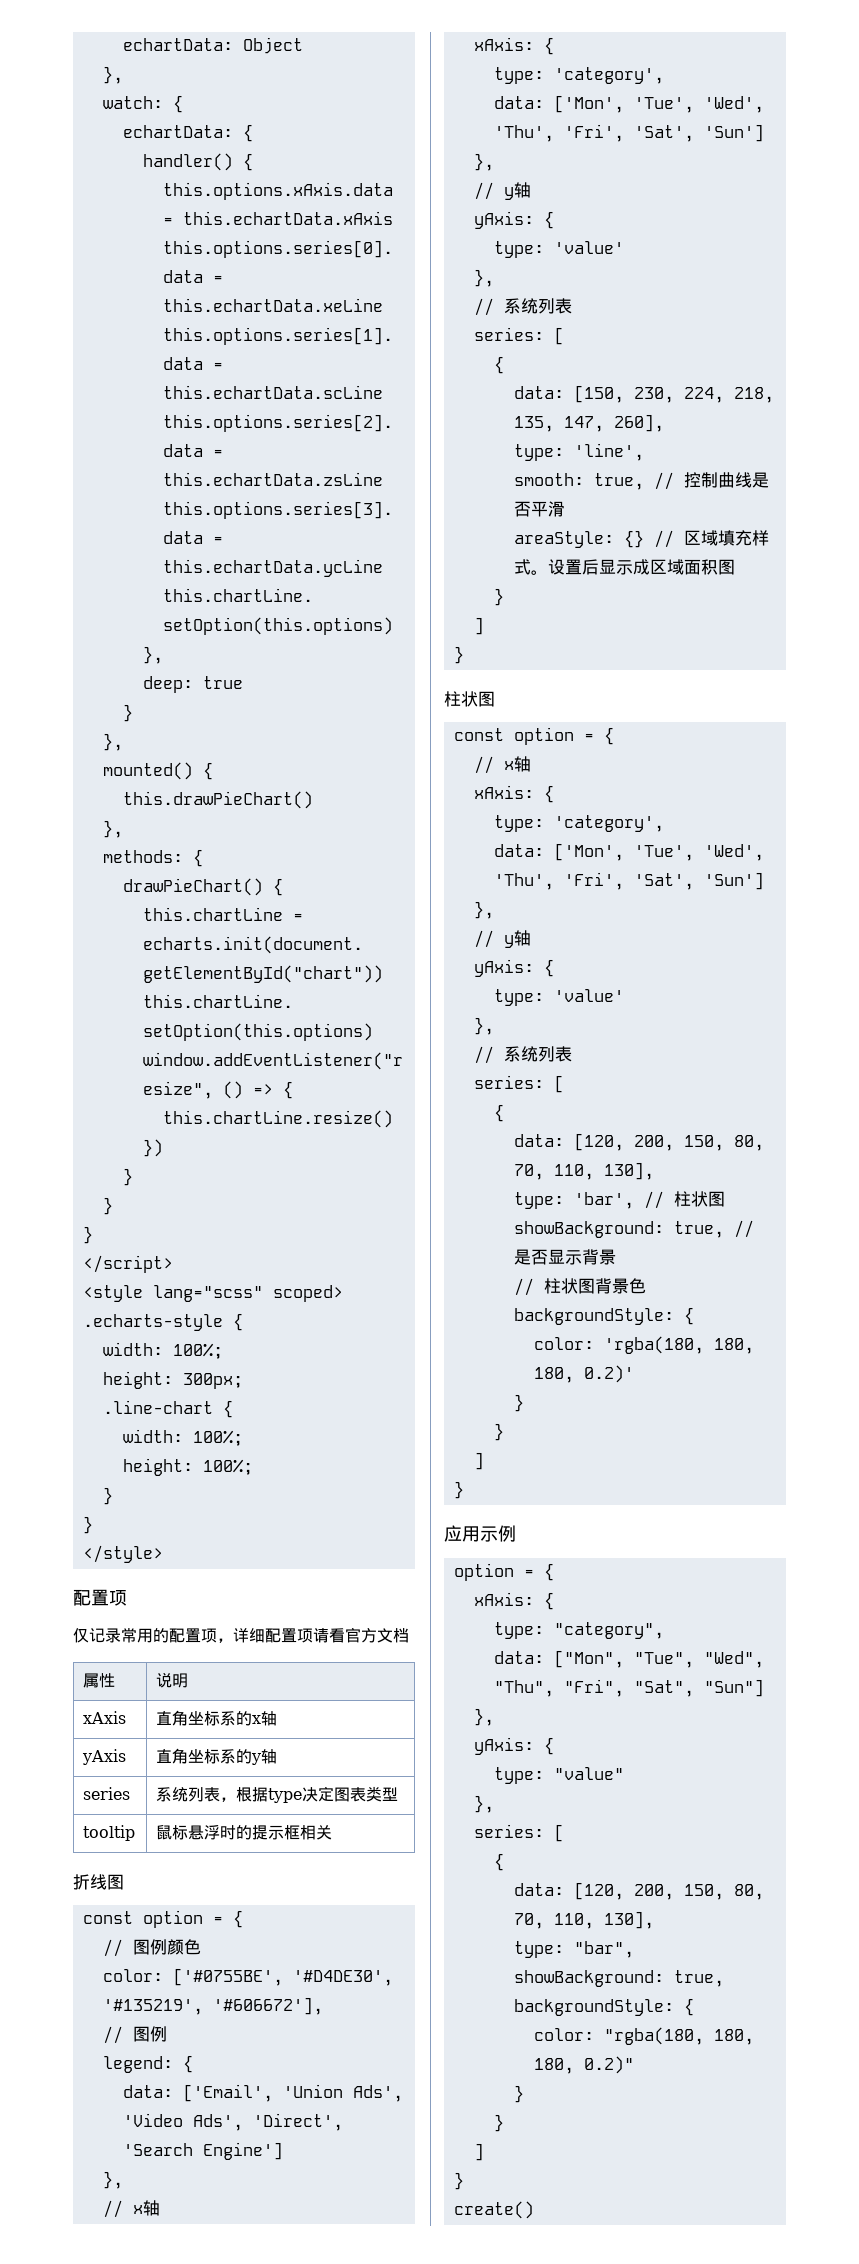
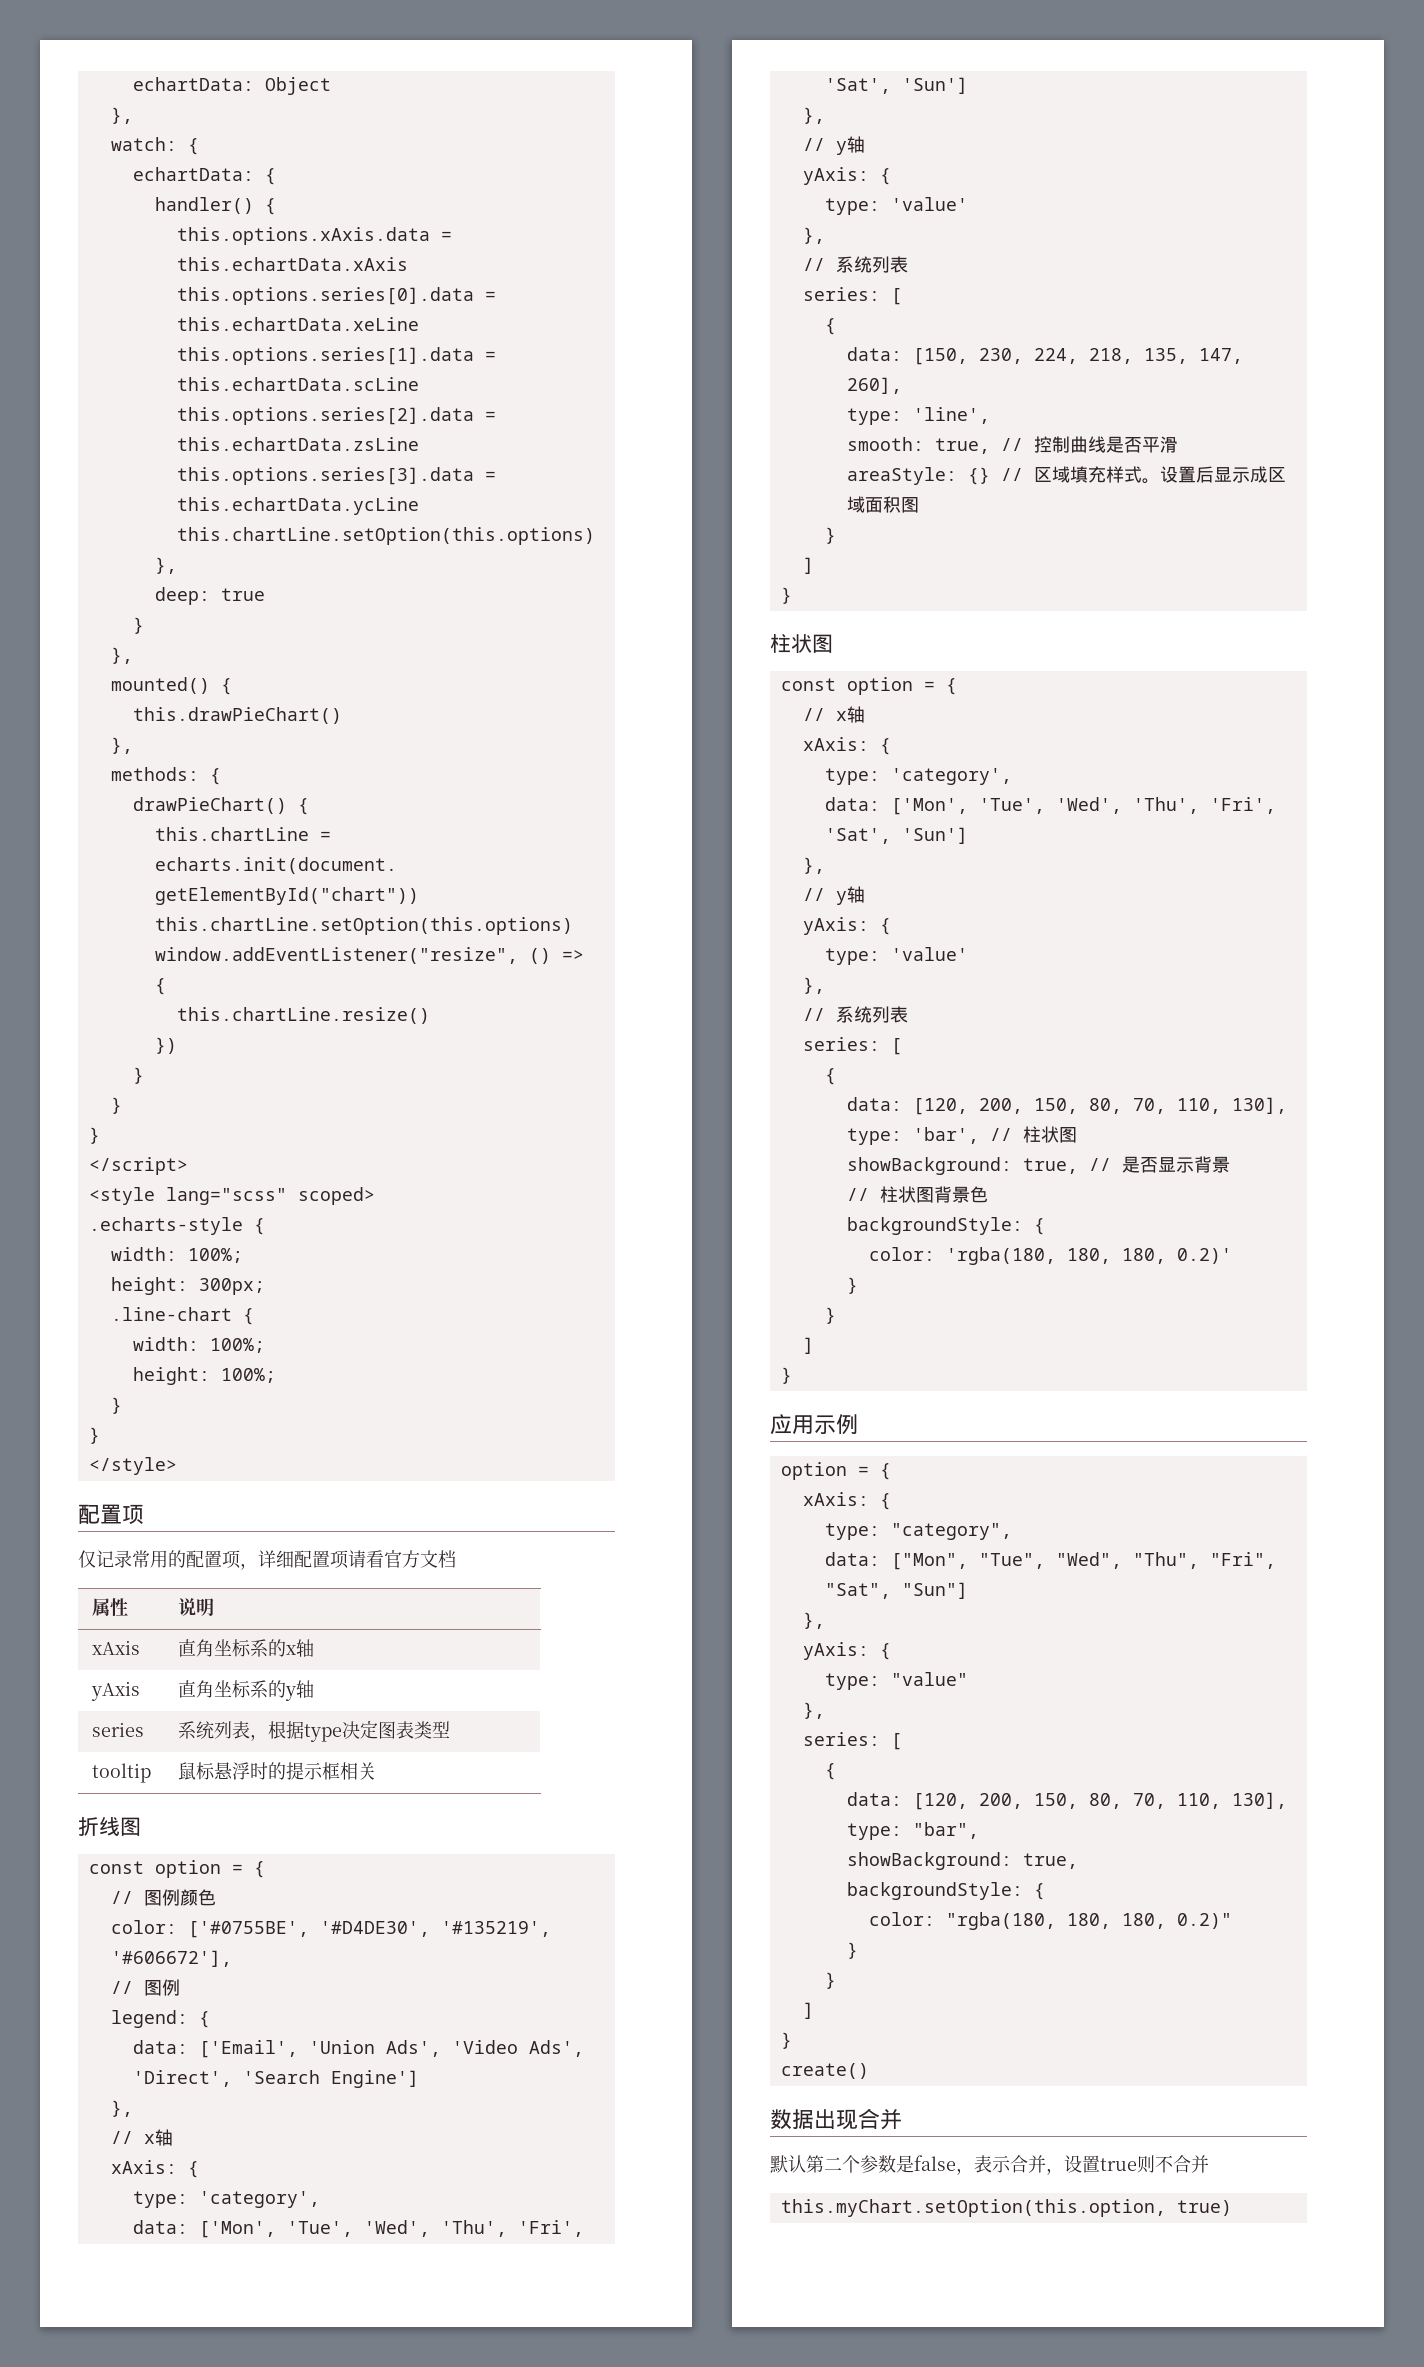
(534, 2210) none -> [770,2108,902,2130] [770,2155,1209,2175] [780,2199,1232,2217] // 数据出现合并 // 默认第二个参数是false，表示合并，设置true则不合并 // this.myChart.setOption(this.option, true)

